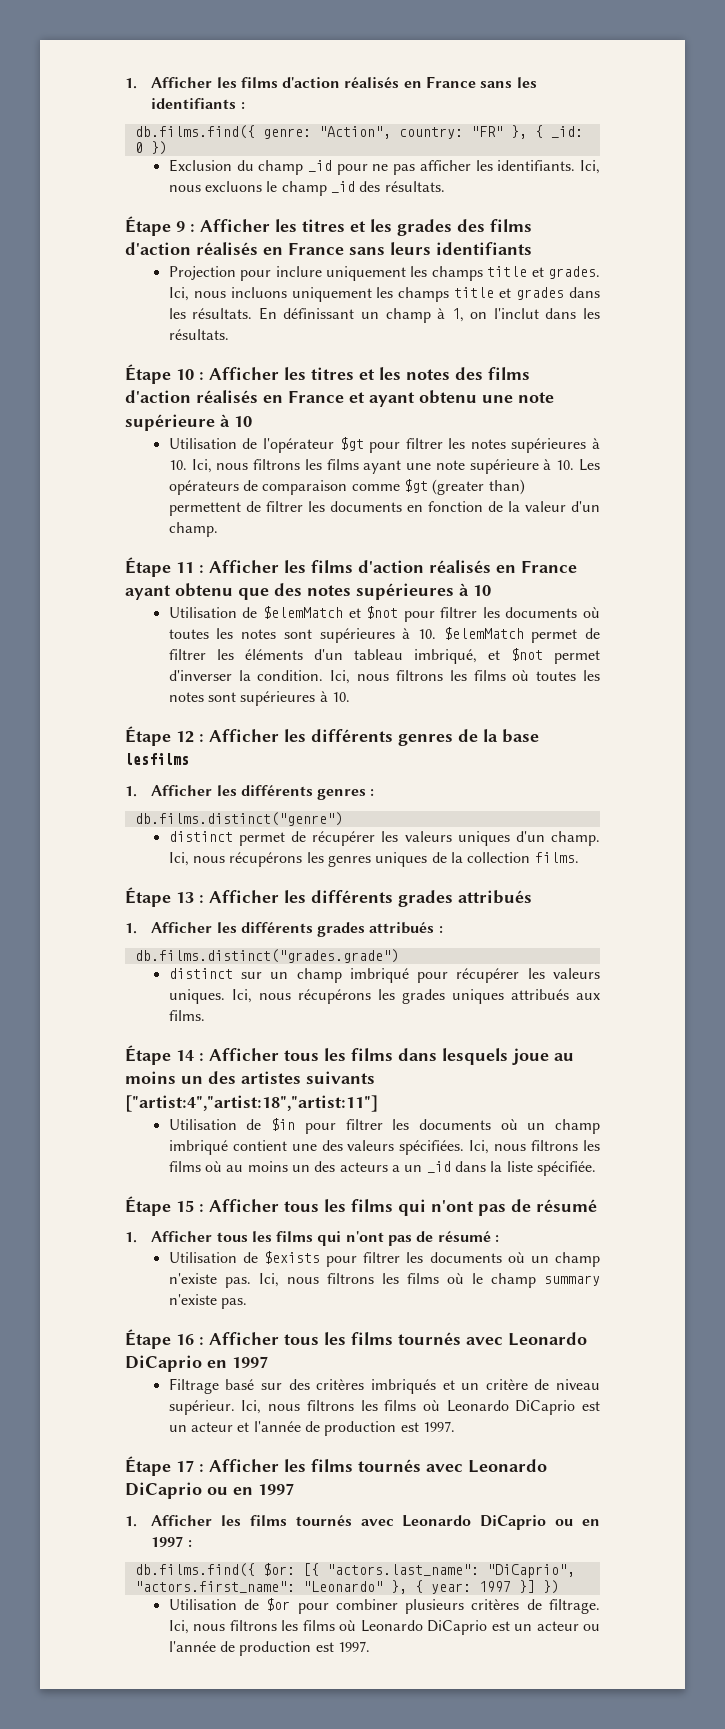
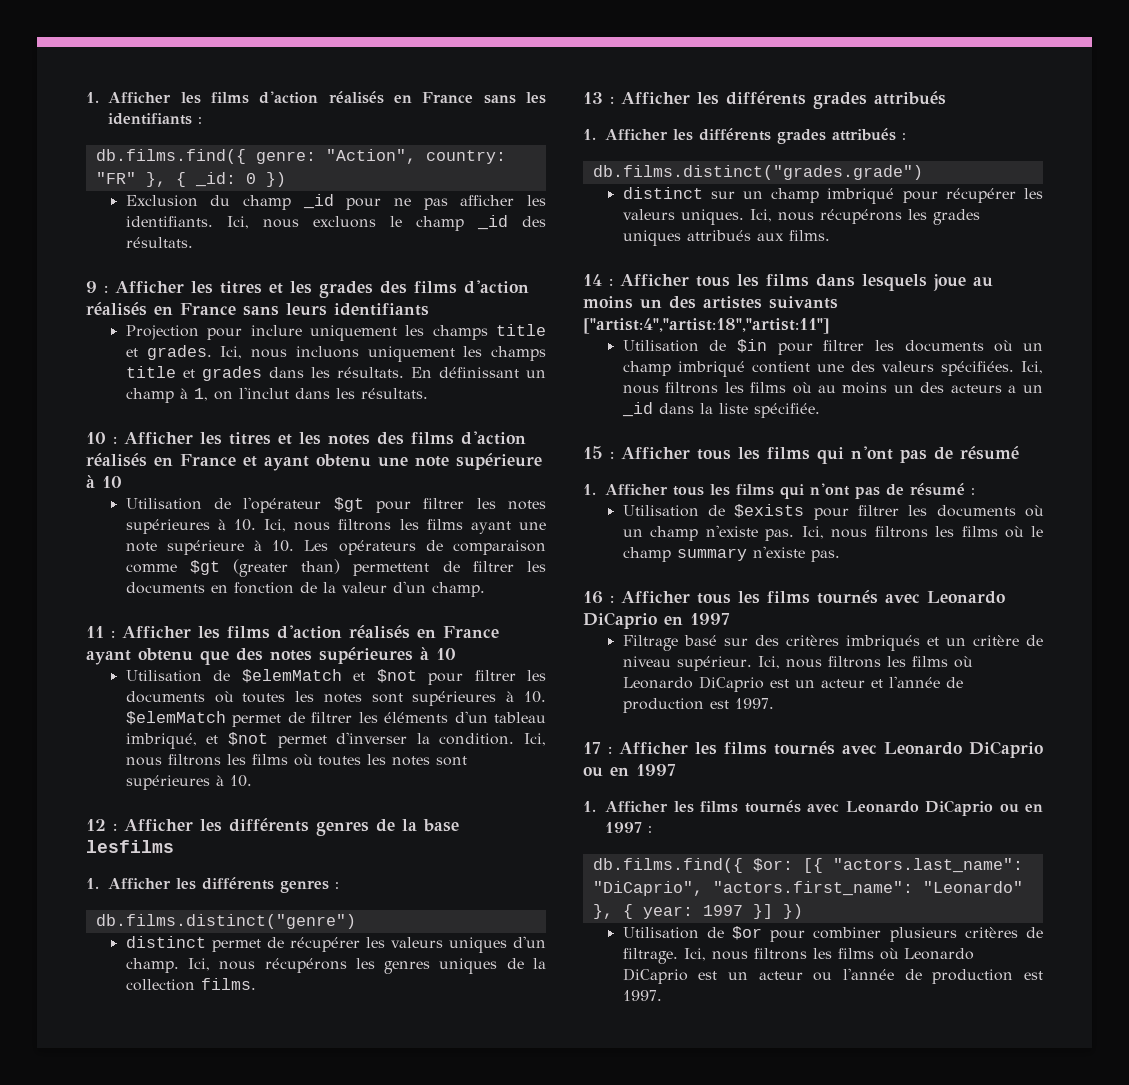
[125,216,171,236] Étape -> (193, 242) none
[125,364,171,384] Étape -> (428, 393) none
[125,557,171,577] Étape -> (485, 589) none
[125,726,171,746] Étape -> (252, 781) none
[125,887,171,907] Étape -> (256, 984) none
[125,1045,171,1065] Étape -> (830, 235) none
[125,1196,171,1216] Étape -> (820, 410) none
[125,1329,171,1349] Étape -> (840, 556) none
[125,1456,171,1476] Étape -> (774, 703) none

